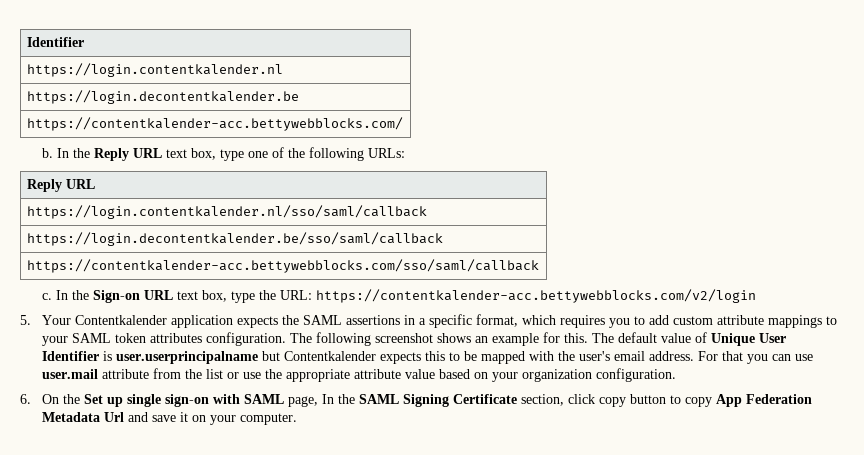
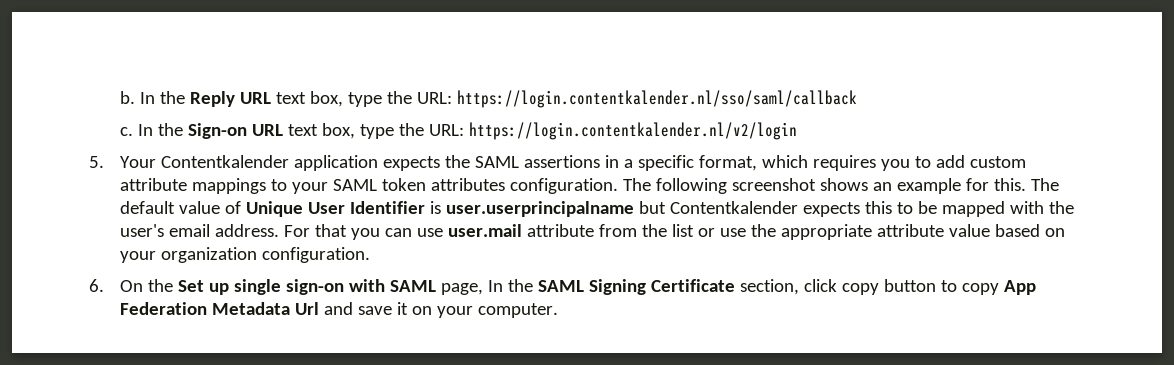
[26,37,84,47] [26,63,283,77] [26,90,299,104] [26,117,403,131] Identifier // https://login.contentkalender.nl // https://login.decontentkalender.be // https://contentkalender-acc.bettywebblocks.com/ // -> (119, 97) none
[247,147,405,161] [26,179,95,192] one of the following URLs: // Reply URL // -> [386,91,452,104] the URL:
[26,232,443,246] [26,259,539,273] // https://login.decontentkalender.be/sso/saml/callback // https://contentkalender-acc.bettywebblocks.com/sso/saml/callback -> (857, 99) none
[315,289,756,303] https://contentkalender-acc.bettywebblocks.com/v2/login -> [468,122,797,140] https://login.contentkalender.nl/v2/login

